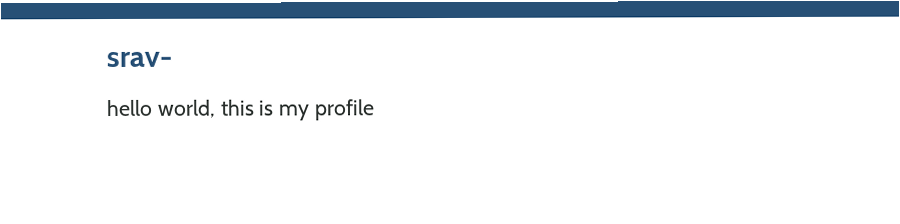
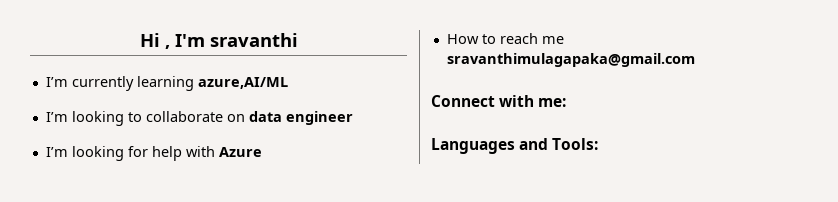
[106,51,173,68] [106,99,376,121] srav- // hello world, this is my profile -> [139,33,298,49] [45,76,288,91] [45,111,353,126] [45,146,262,161] [446,33,564,44] [446,53,695,67] [431,95,567,107] [431,138,599,154] Hi , I'm sravanthi // I’m currently learning azure,AI/ML // I’m looking to collaborate on data engineer // I’m looking for help with Azure // How to reach me sravanthimulagapaka@gmail.com // Connect with me: // Languages and Tools:

